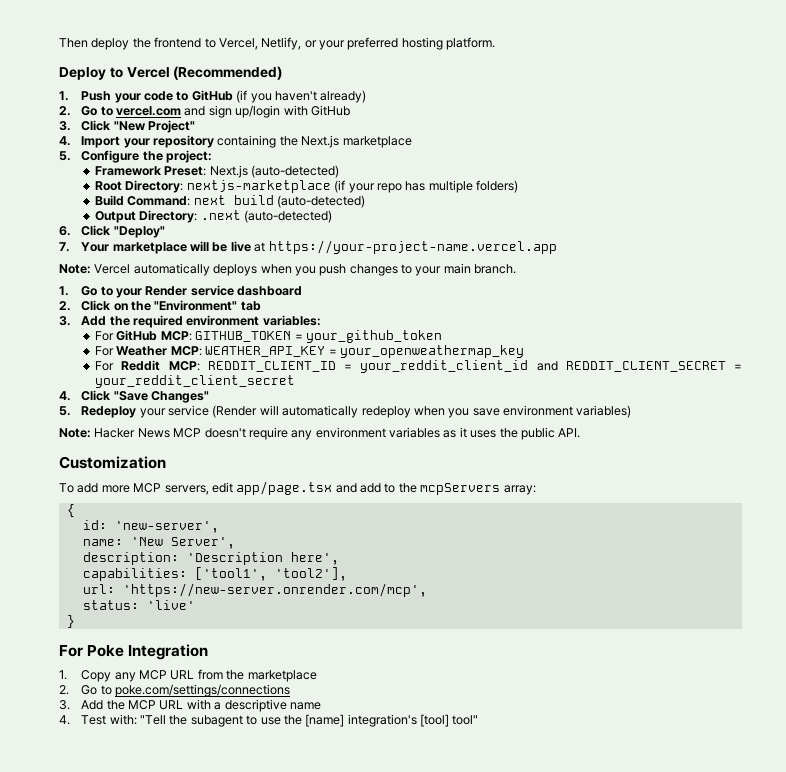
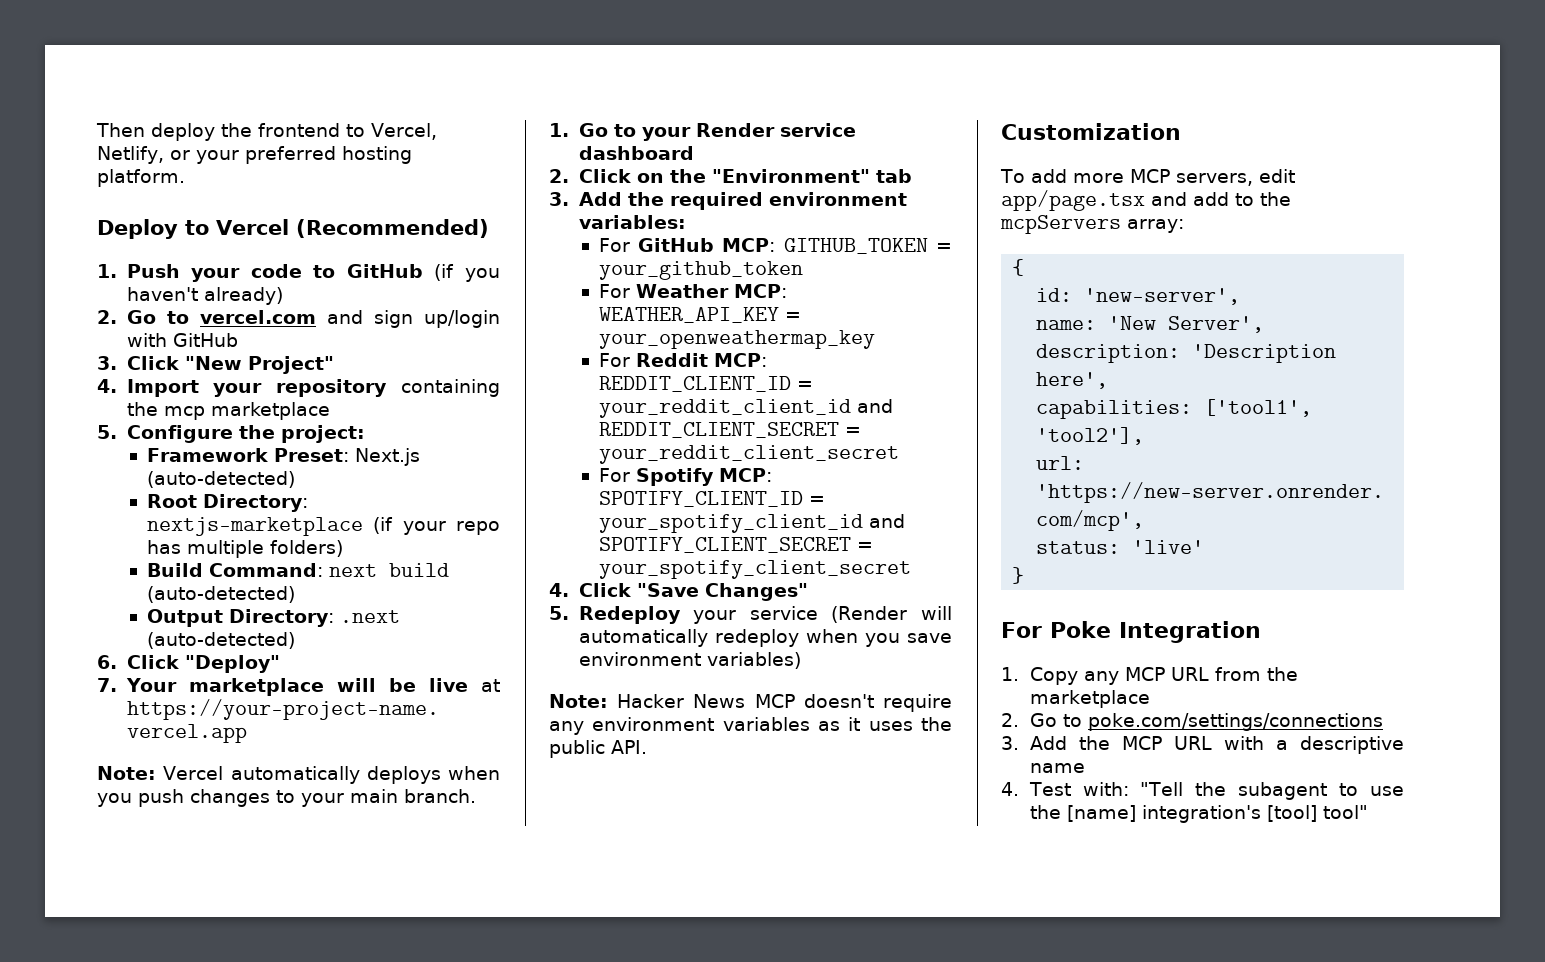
[301,135,340,148] Next.js -> [163,406,205,420] mcp
(296, 381) none -> [598,468,772,486] [598,491,825,507] [598,514,905,533] [598,537,873,553] [598,560,911,579] // For Spotify MCP: SPOTIFY_CLIENT_ID = your_spotify_client_id and SPOTIFY_CLIENT_SECRET = your_spotify_client_secret

